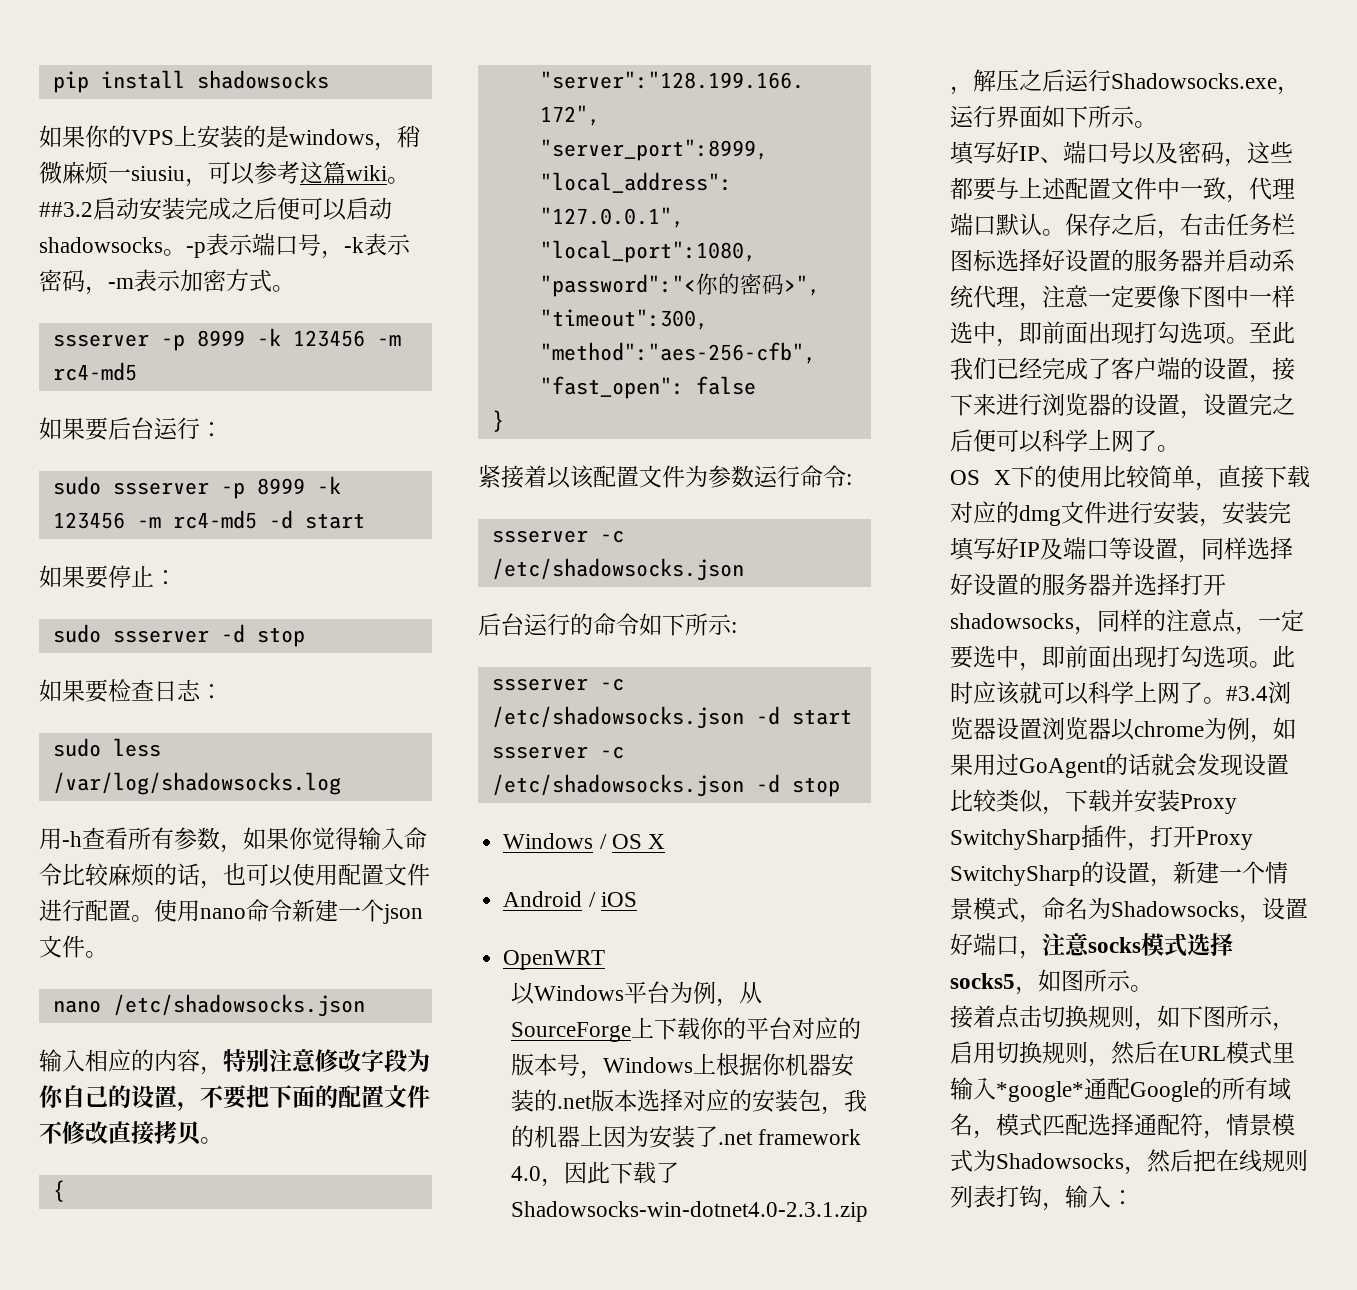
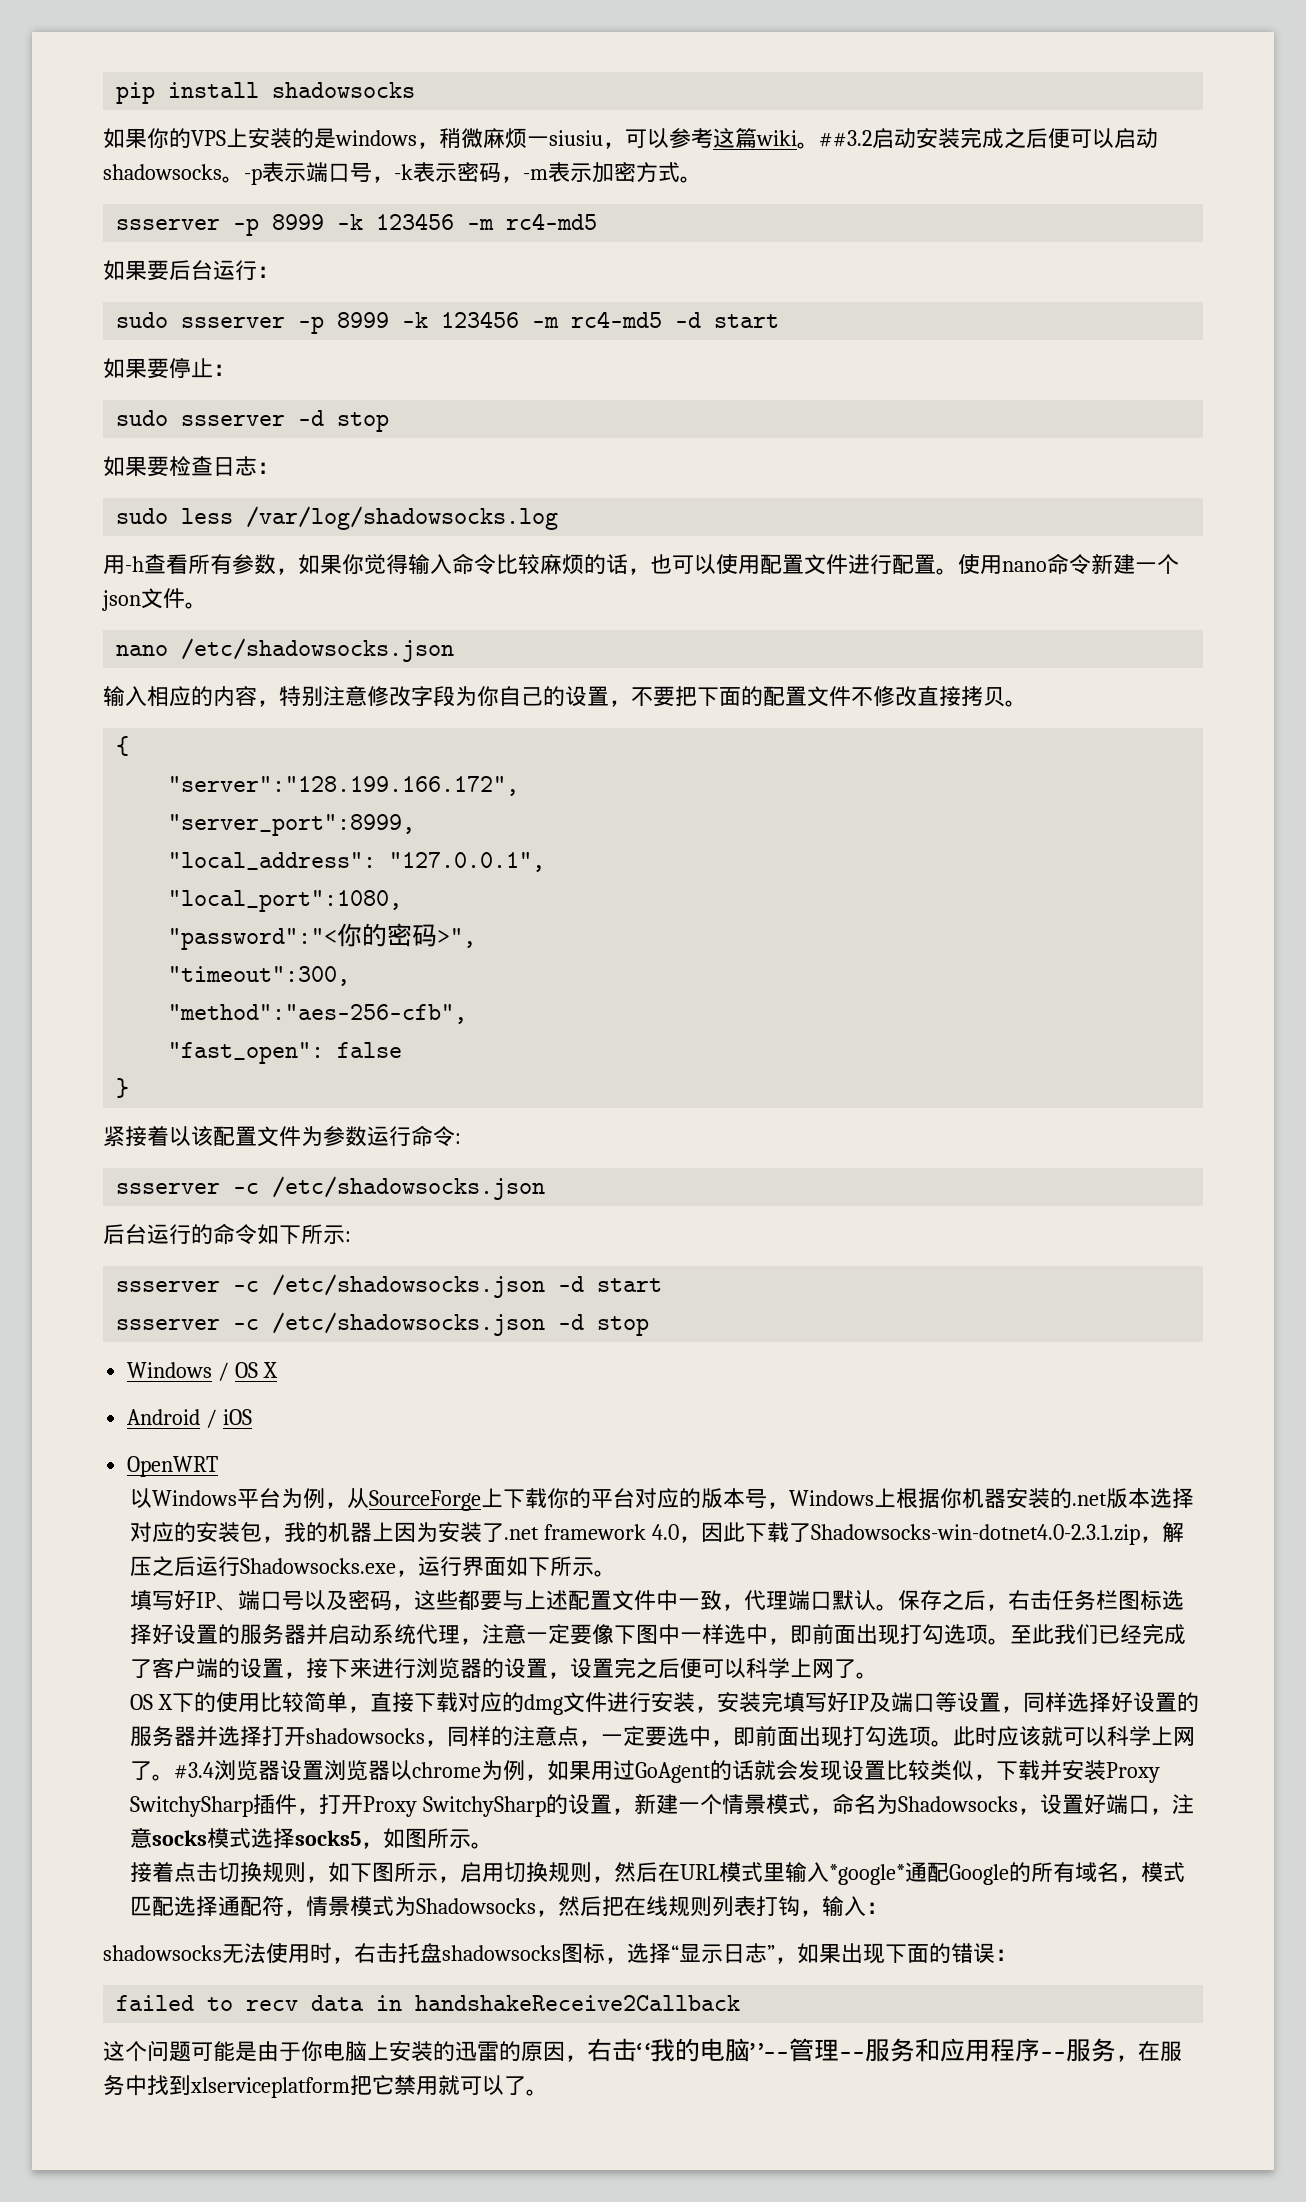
(1134, 1197) none -> [103,1943,1017,1964] [116,1995,741,2011] [103,2038,1182,2062] [103,2075,548,2098] // shadowsocks无法使用时，右击托盘shadowsocks图标，选择“显示日志”，如果出现下面的错误： // failed to recv data in handshakeReceive2Callback // 这个问题可能是由于你电脑上安装的迅雷的原因，右击“我的电脑”——管理——服务和应用程序——服务，在服务中找到xlserviceplatform把它禁用就可以了。

